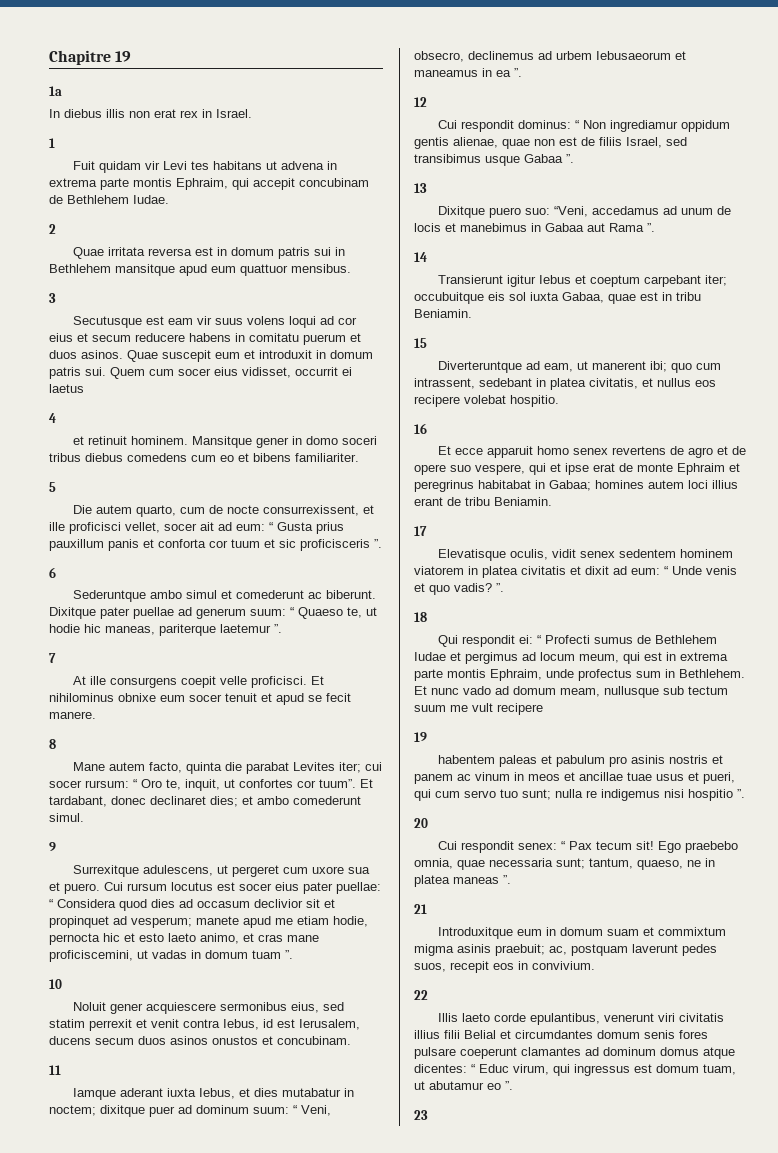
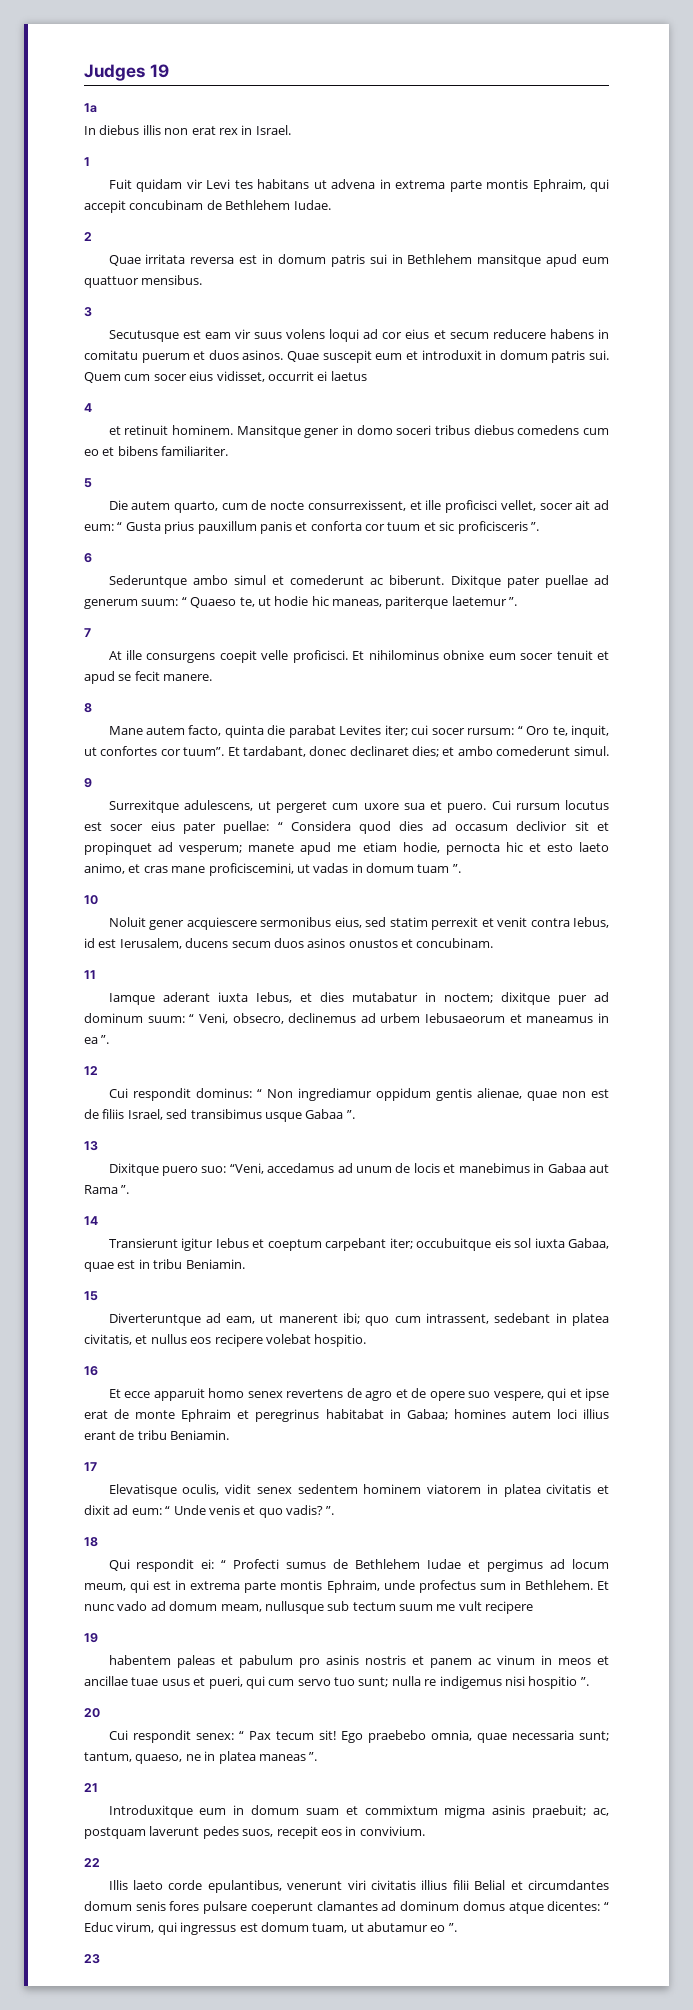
[49,50,111,65] Chapitre -> [84,64,145,81] Judges

